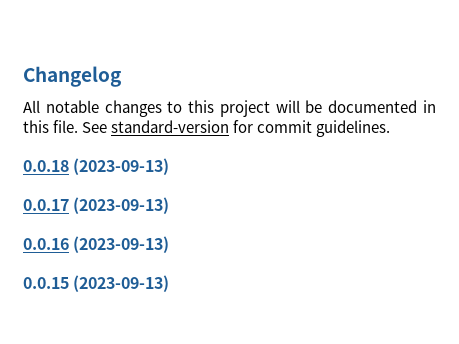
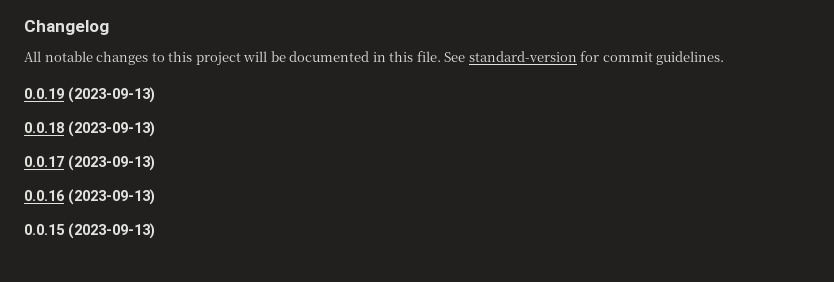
(391, 128) none -> [24,87,155,103] // 0.0.19 (2023-09-13)

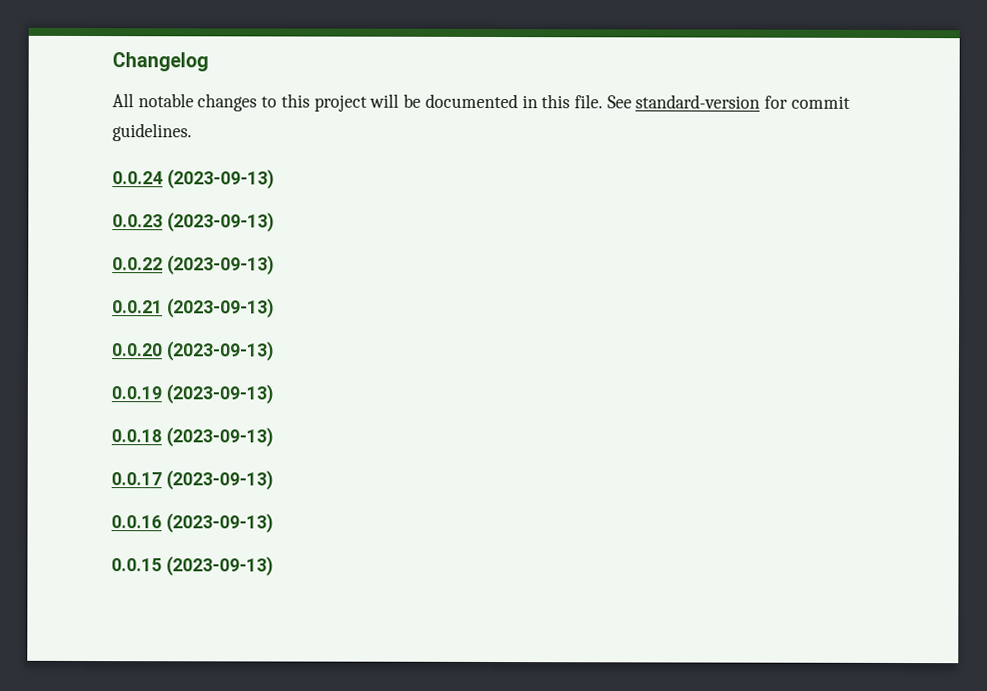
(725, 58) none -> [112,169,274,190] [112,212,274,233] [112,255,274,276] [112,298,274,319] [111,341,274,362] // 0.0.24 (2023-09-13) // 0.0.23 (2023-09-13) // 0.0.22 (2023-09-13) // 0.0.21 (2023-09-13) // 0.0.20 (2023-09-13)

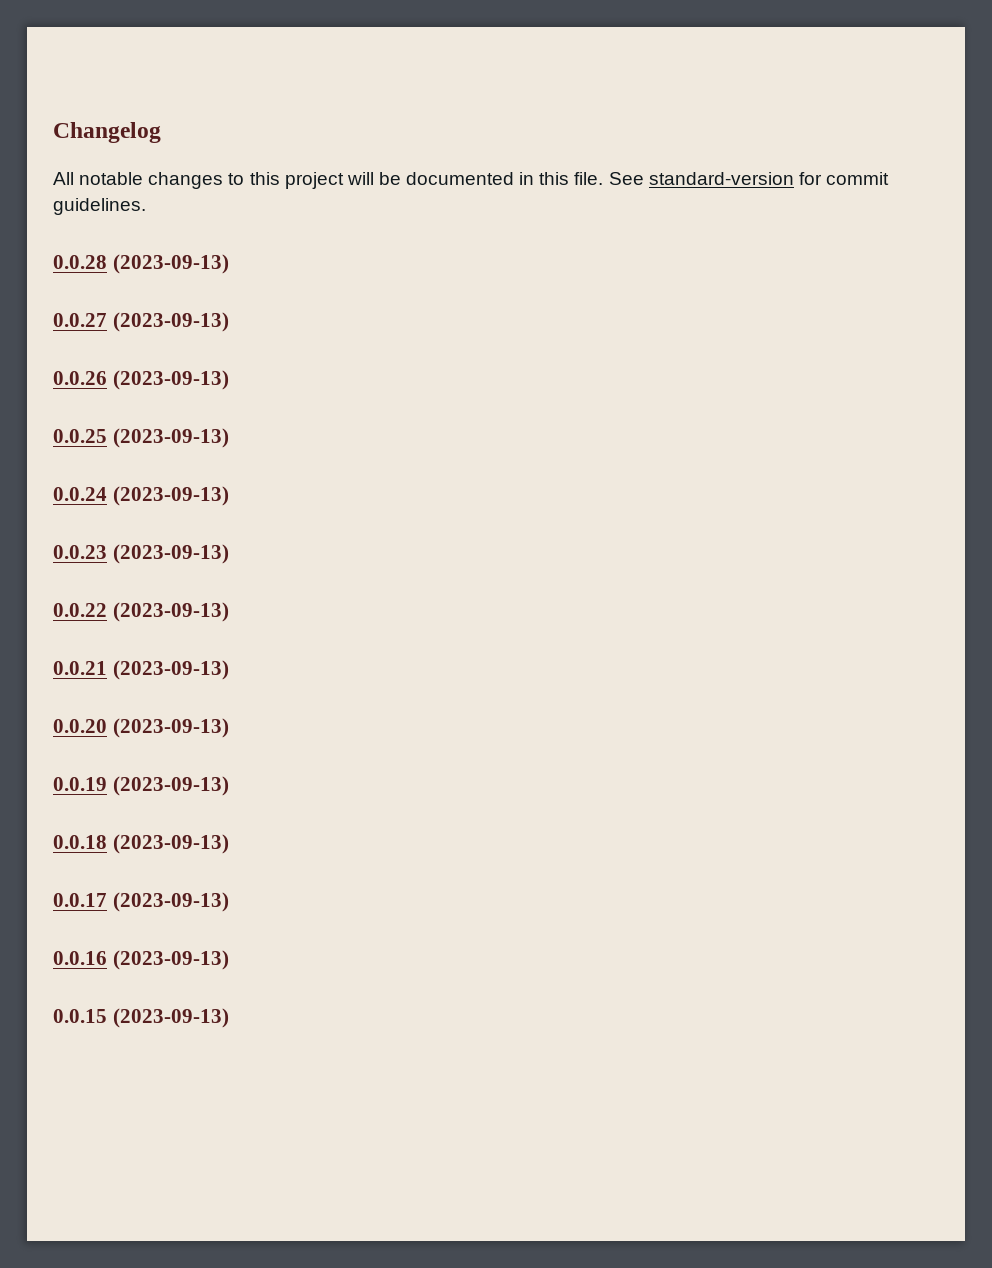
(192, 132) none -> [53,254,229,274] [53,312,229,332] [53,370,229,390] [53,428,229,448] // 0.0.28 (2023-09-13) // 0.0.27 (2023-09-13) // 0.0.26 (2023-09-13) // 0.0.25 (2023-09-13)

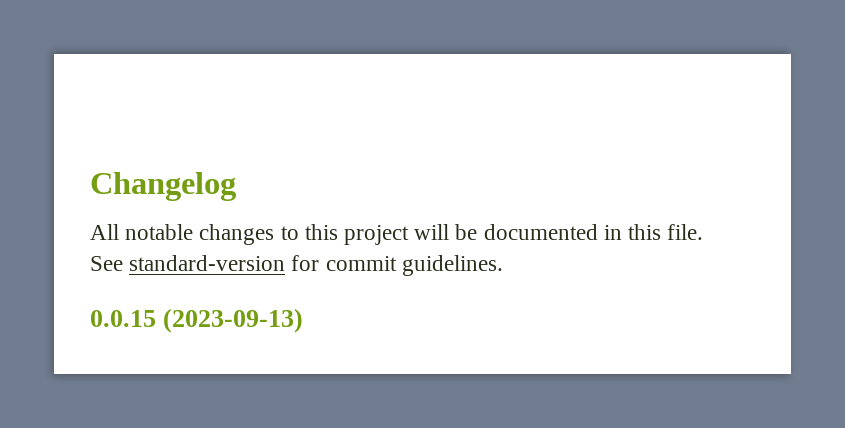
[53,254,229,274] [53,312,229,332] [53,370,229,390] [53,428,229,448] [53,486,229,506] [53,544,229,564] [53,602,229,622] [53,660,229,680] [53,718,229,738] [53,776,229,796] [53,834,229,854] [53,892,229,912] [53,950,229,970] // 0.0.28 (2023-09-13) // 0.0.27 (2023-09-13) // 0.0.26 (2023-09-13) // 0.0.25 (2023-09-13) // 0.0.24 (2023-09-13) // 0.0.23 (2023-09-13) // 0.0.22 (2023-09-13) // 0.0.21 (2023-09-13) // 0.0.20 (2023-09-13) // 0.0.19 (2023-09-13) // 0.0.18 (2023-09-13) // 0.0.17 (2023-09-13) // 0.0.16 (2023-09-13) -> (503, 265) none

